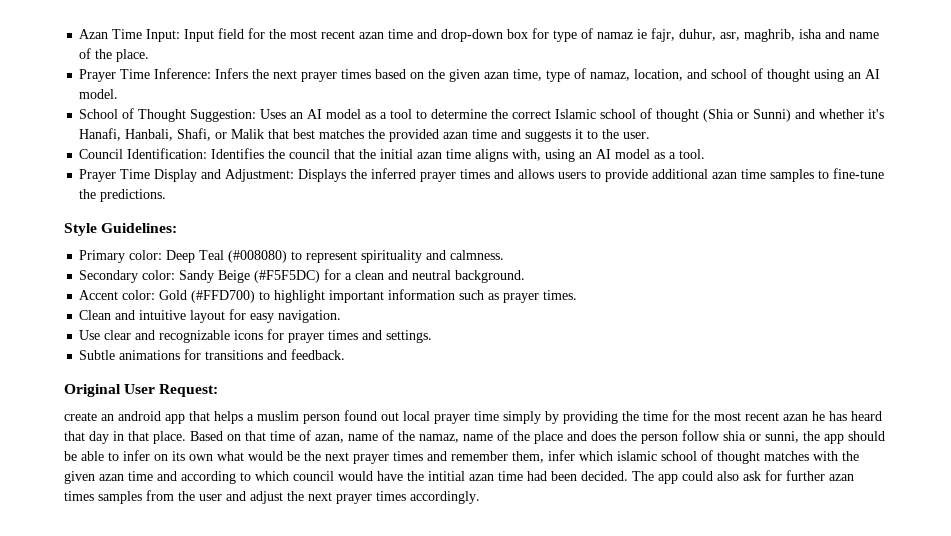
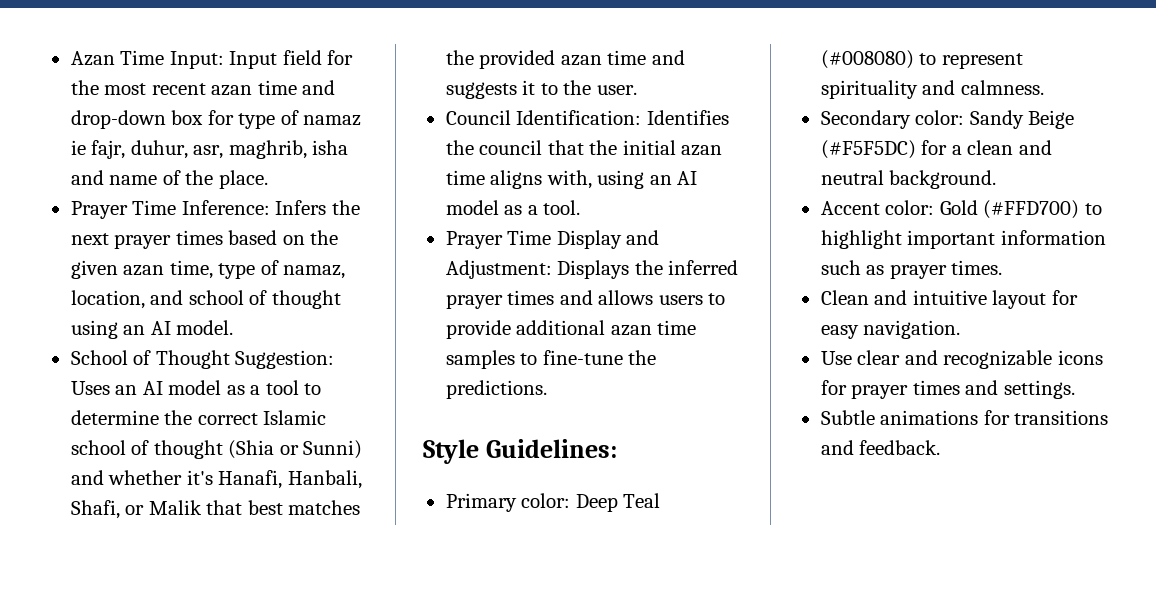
[64,384,219,397] [64,410,882,424] [64,430,885,444] [64,450,859,464] [64,470,854,484] [64,490,480,504] // Original User Request: // create an android app that helps a muslim person found out local prayer time simply by providing the time for the most recent azan he has heard that day in that place. Based on that time of azan, name of the namaz, name of the place and does the person follow shia or sunni, the app should be able to infer on its own what would be the next prayer times and remember them, infer which islamic school of thought matches with the given azan time and according to which council would have the intitial azan time had been decided. The app could also ask for further azan times samples from the user and adjust the next prayer times accordingly. -> (941, 447) none

